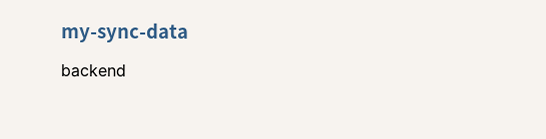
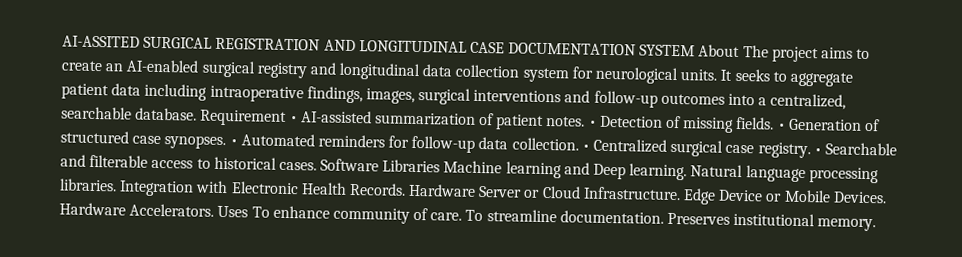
[61,22,189,43] [60,64,127,78] my-sync-data // backend -> [62,35,871,63] [61,59,853,87] [61,83,847,110] [61,106,880,133] [60,130,897,159] [60,154,879,184] [59,178,887,205] [59,202,877,232] AI-ASSITED SURGICAL REGISTRATION AND LONGITUDINAL CASE DOCUMENTATION SYSTEM About The project aims to create an AI-enabled surgical registry and longitudinal data collection system for neurological units. It seeks to aggregate patient data including intraoperative findings, images, surgical interventions and follow-up outcomes into a centralized, searchable database. Requirement • AI-assisted summarization of patient notes. • Detection of missing fields. • Generation of structured case synopses. • Automated reminders for follow-up data collection. • Centralized surgical case registry. • Searchable and filterable access to historical cases. Software Libraries Machine learning and Deep learning. Natural language processing libraries. Integration with Electronic Health Records. Hardware Server or Cloud Infrastructure. Edge Device or Mobile Devices. Hardware Accelerators. Uses To enhance community of care. To streamline documentation. Preserves institutional memory.

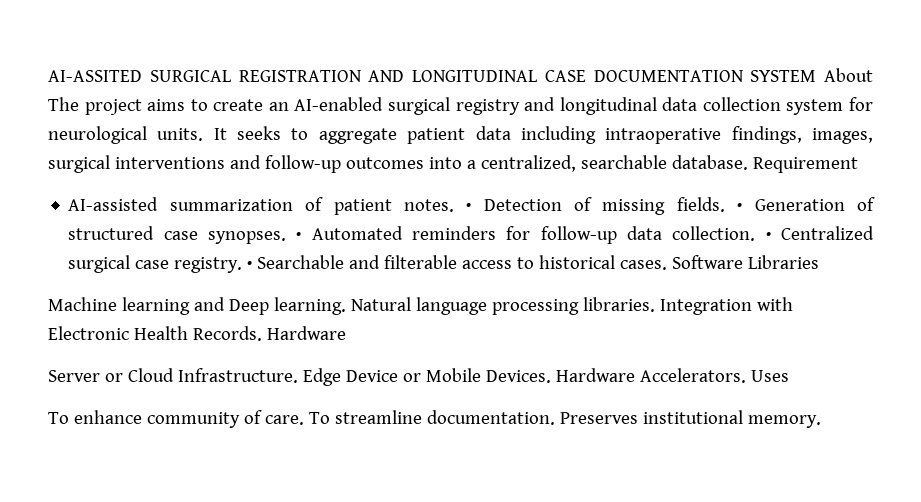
[289,116,298,123] • -> (858, 165) //
(441, 166) none -> (820, 262) //
(477, 190) none -> (346, 333) //
(249, 211) none -> (789, 376) //

